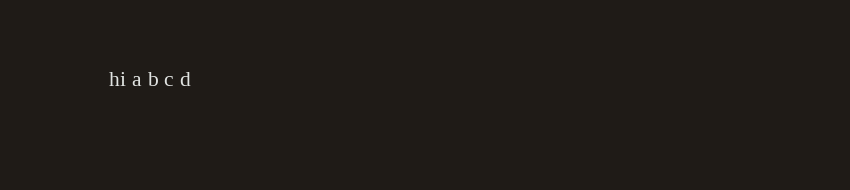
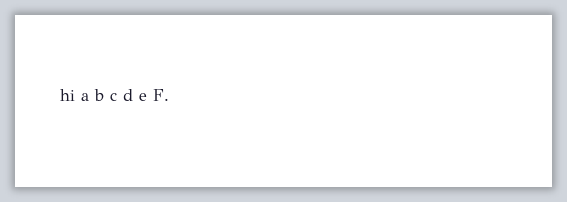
(192, 79) none -> [139,89,169,101] e F.

